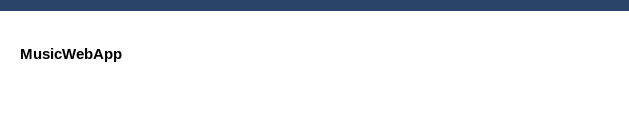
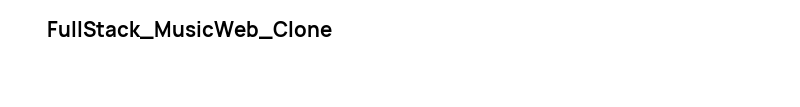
[20,48,122,62] MusicWebApp -> [47,21,332,39] FullStack_MusicWeb_Clone

